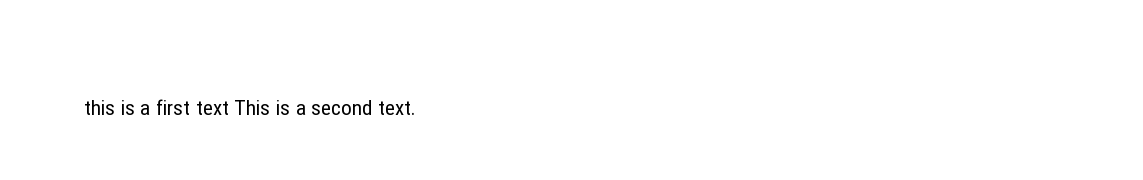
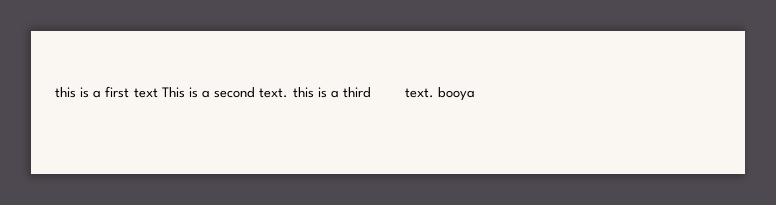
(417, 108) none -> [292,87,475,101] this is a third text. booya

